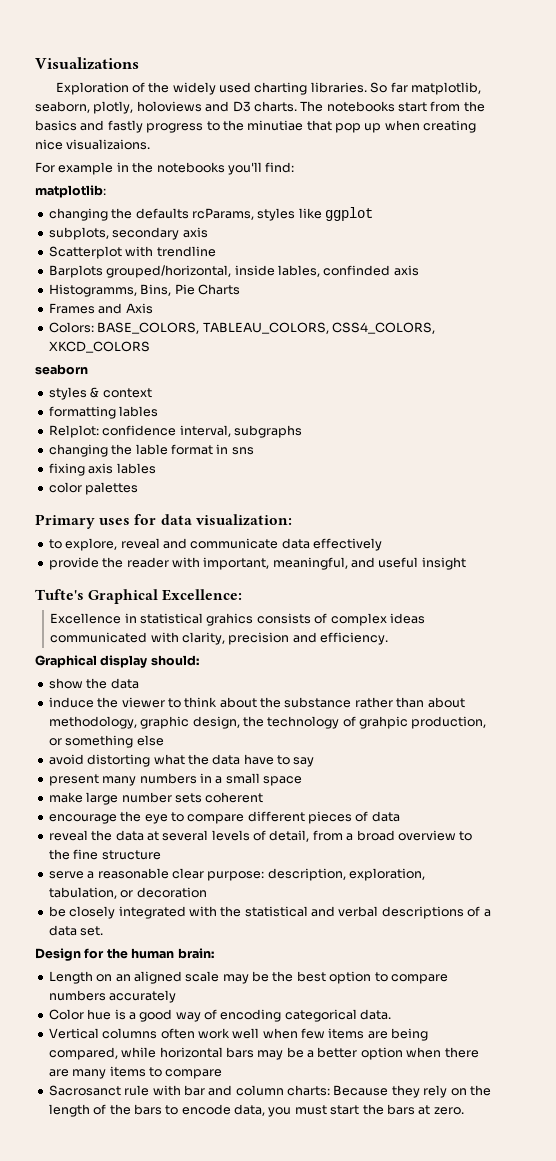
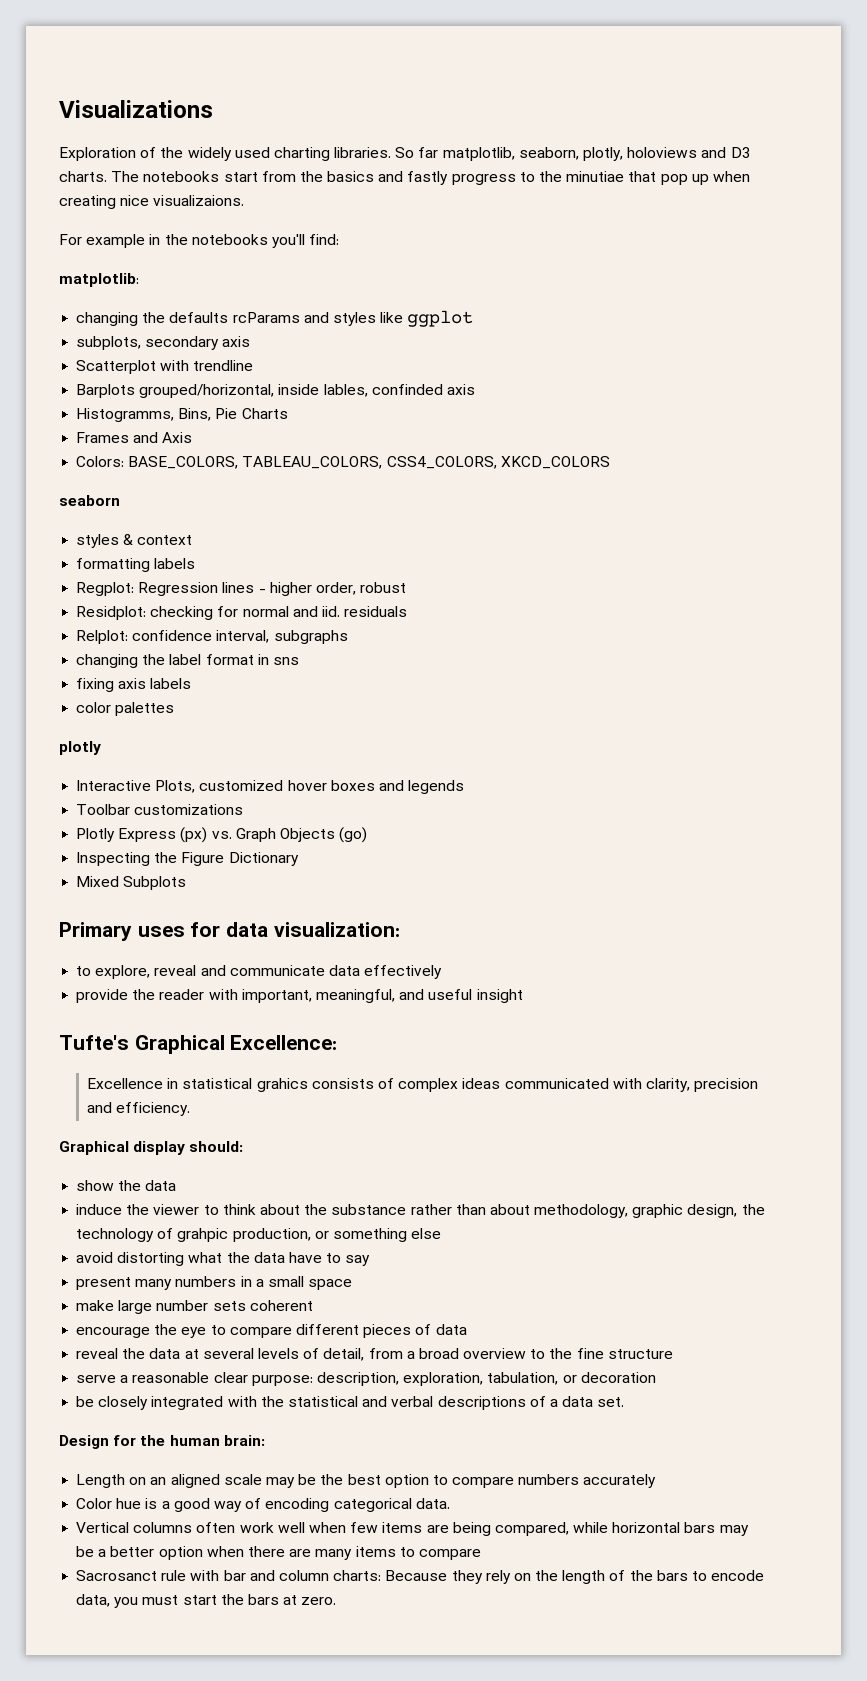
[191,208,254,220] rcParams, -> [232,312,329,323] rcParams and
[119,406,159,417] lables -> [154,558,196,569] [76,582,407,596] [76,606,408,620] labels // Regplot: Regression lines - higher order, robust // Residplot: checking for normal and iid. residuals
[135,444,168,455] lable -> [169,654,202,665] label
[116,463,156,474] lables -> [150,678,192,689] labels
(139, 488) none -> [59,741,101,755] [76,780,465,794] [76,804,244,815] [76,827,368,843] [76,852,299,866] [76,876,187,890] // plotly // Interactive Plots, customized hover boxes and legends // Toolbar customizations // Plotly Express (px) vs. Graph Objects (go) // Inspecting the Figure Dictionary // Mixed Subplots

